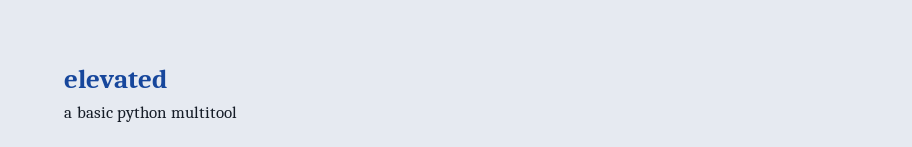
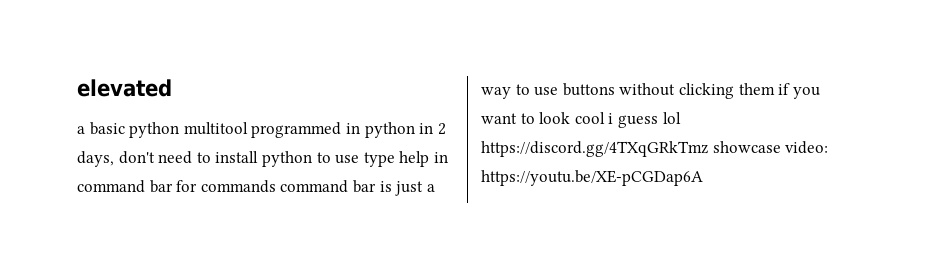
(237, 112) none -> [251,122,446,138] [77,151,448,167] [77,180,435,196] [481,83,820,99] [481,112,681,128] [481,141,829,157] [481,170,703,186] programmed in python in 2 days, don't need to install python to use type help in command bar for commands command bar is just a way to use buttons without clicking them if you want to look cool i guess lol https://discord.gg/4TXqGRkTmz showcase video: https://youtu.be/XE-pCGDap6A

